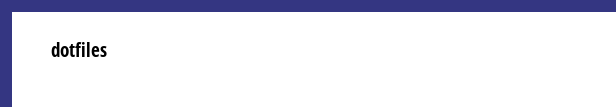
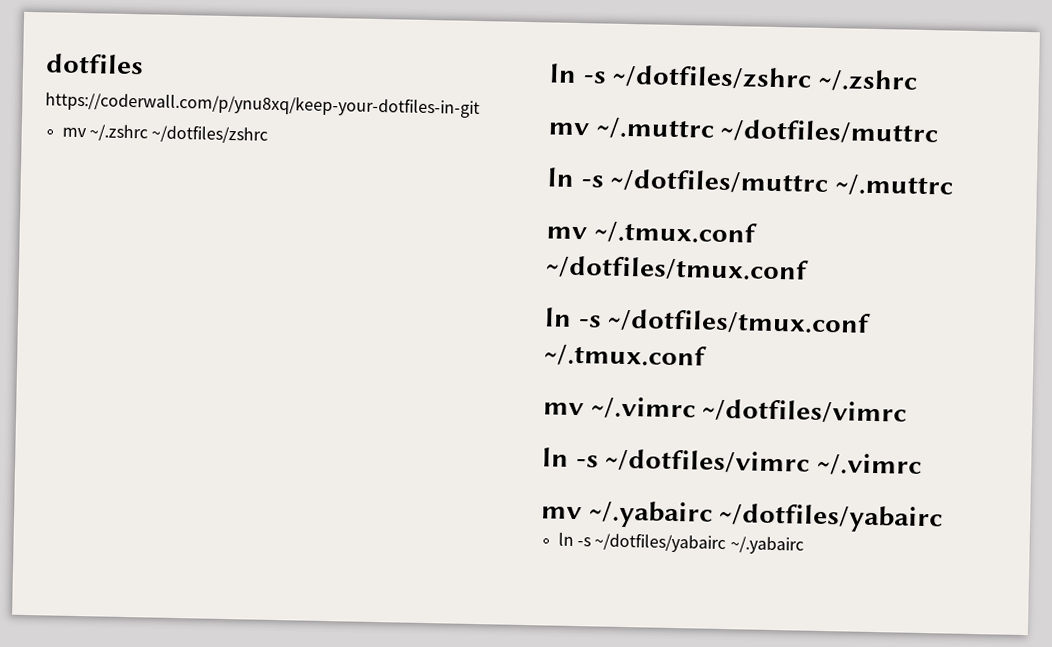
(107, 49) none -> [45,91,480,119] [61,124,269,144] [549,63,918,92] [548,117,940,145] [547,167,954,197] [546,220,758,245] [545,255,809,282] [544,307,872,335] [544,343,707,368] [543,396,908,424] [542,447,922,476] [541,500,944,534] [557,532,804,555] // https://coderwall.com/p/ynu8xq/keep-your-dotfiles-in-git // mv ~/.zshrc ~/dotfiles/zshrc // ln -s ~/dotfiles/zshrc ~/.zshrc // mv ~/.muttrc ~/dotfiles/muttrc // ln -s ~/dotfiles/muttrc ~/.muttrc // mv ~/.tmux.conf ~/dotfiles/tmux.conf // ln -s ~/dotfiles/tmux.conf ~/.tmux.conf // mv ~/.vimrc ~/dotfiles/vimrc // ln -s ~/dotfiles/vimrc ~/.vimrc // mv ~/.yabairc ~/dotfiles/yabairc // ln -s ~/dotfiles/yabairc ~/.yabairc

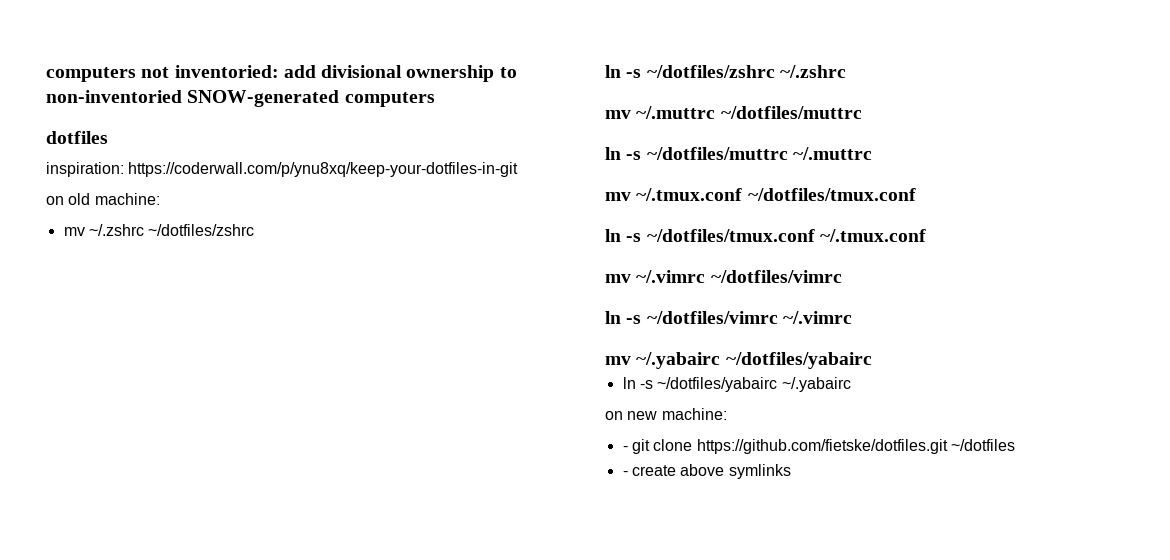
(45, 64) none -> [46,65,517,82] [46,90,435,107] computers not inventoried: add divisional ownership to non-inventoried SNOW-generated computers //
(144, 64) none -> [46,162,124,177] inspiration:
(480, 105) none -> [46,193,160,205] // on old machine:
(804, 545) none -> [605,408,727,420] [622,439,1015,454] [622,464,791,479] // on new machine: // - git clone https://github.com/fietske/dotfiles.git ~/dotfiles // - create above symlinks

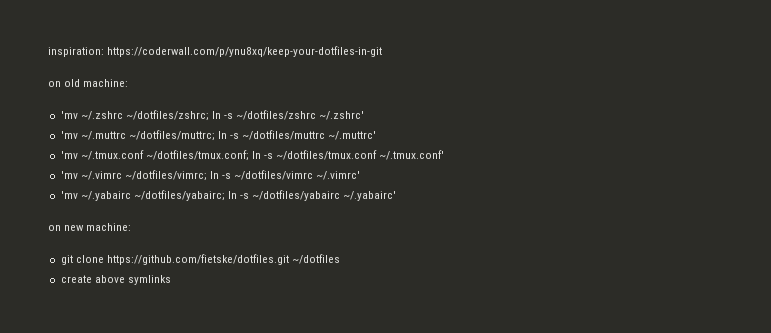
[46,65,517,82] [46,90,435,107] [46,131,108,144] computers not inventoried: add divisional ownership to non-inventoried SNOW-generated computers // dotfiles // -> (48, 52) none
[63,224,255,236] [605,65,846,78] [605,106,862,119] [605,147,872,160] [605,188,916,201] [605,229,926,242] [605,270,842,283] [605,311,852,324] [605,352,872,369] mv ~/.zshrc ~/dotfiles/zshrc // ln -s ~/dotfiles/zshrc ~/.zshrc // mv ~/.muttrc ~/dotfiles/muttrc // ln -s ~/dotfiles/muttrc ~/.muttrc // mv ~/.tmux.conf ~/dotfiles/tmux.conf // ln -s ~/dotfiles/tmux.conf ~/.tmux.conf // mv ~/.vimrc ~/dotfiles/vimrc // ln -s ~/dotfiles/vimrc ~/.vimrc // mv ~/.yabairc ~/dotfiles/yabairc // -> [60,110,365,121] [60,130,377,141] [60,150,445,161] [60,170,361,181] [60,190,225,201] 'mv ~/.zshrc ~/dotfiles/zshrc; ln -s ~/dotfiles/zshrc ~/.zshrc' // 'mv ~/.muttrc ~/dotfiles/muttrc; ln -s ~/dotfiles/muttrc ~/.muttrc' // 'mv ~/.tmux.conf ~/dotfiles/tmux.conf; ln -s ~/dotfiles/tmux.conf ~/.tmux.conf' // 'mv ~/.vimrc ~/dotfiles/vimrc; ln -s ~/dotfiles/vimrc ~/.vimrc' // 'mv ~/.yabairc ~/dotfiles/yabairc;
[781,377,851,392] ~/.yabairc -> [343,191,397,201] ~/.yabairc'
[622,446,628,451] - -> (132, 227) none
[622,471,628,476] - -> (340, 259) none

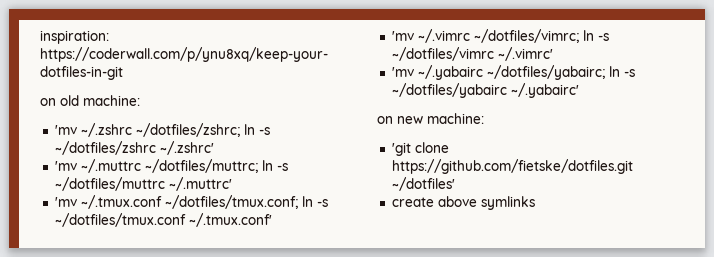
[60,255,73,265] git -> [391,142,411,156] 'git
[291,254,340,264] ~/dotfiles -> [391,177,455,191] ~/dotfiles'

